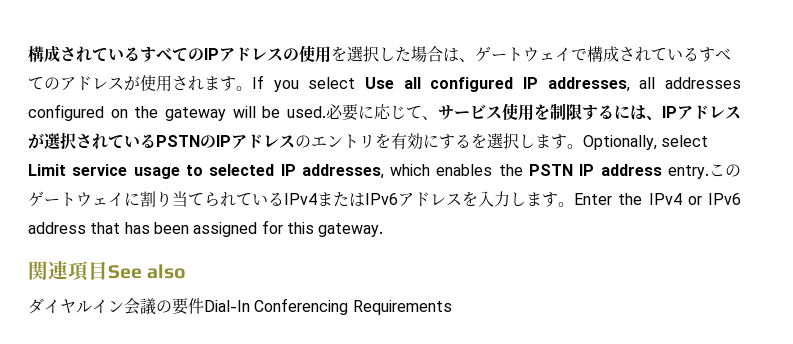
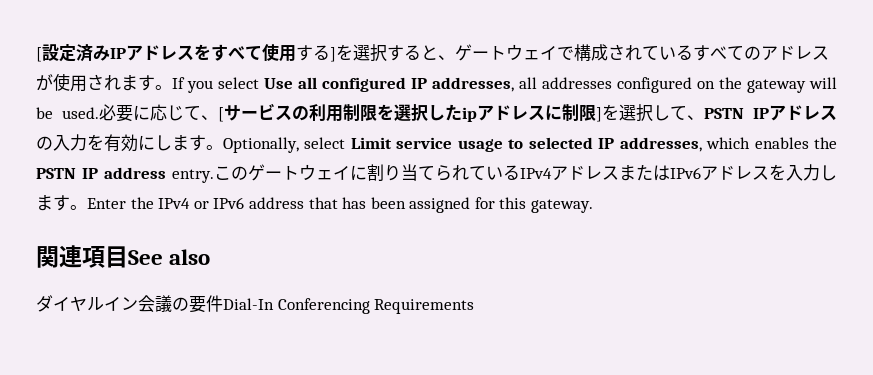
[28,45,459,63] 構成されているすべてのIPアドレスの使用を選択した場合は -> [36,44,438,62] [設定済みIPアドレスをすべて使用する]を選択すると
(439, 118) none -> [218,107,225,122] [
[502,103,741,121] [28,132,519,150] 使用を制限するには、IPアドレスが選択されているPSTNのIPアドレスのエントリを有効にするを選択 -> [292,104,837,122] [36,134,155,152] の利用制限を選択したipアドレスに制限]を選択して、PSTN IPアドレスの入力を有効に
(317, 199) none -> [551,166,619,181] アドレス

